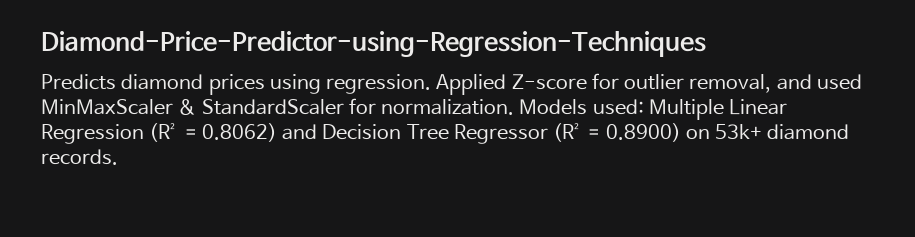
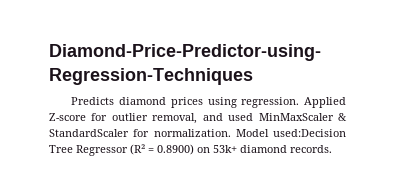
[519,99,788,120] [41,123,402,144] Models used: Multiple Linear Regression (R² = 0.8062) and Decision -> [235,129,346,137] Model used:Decision

